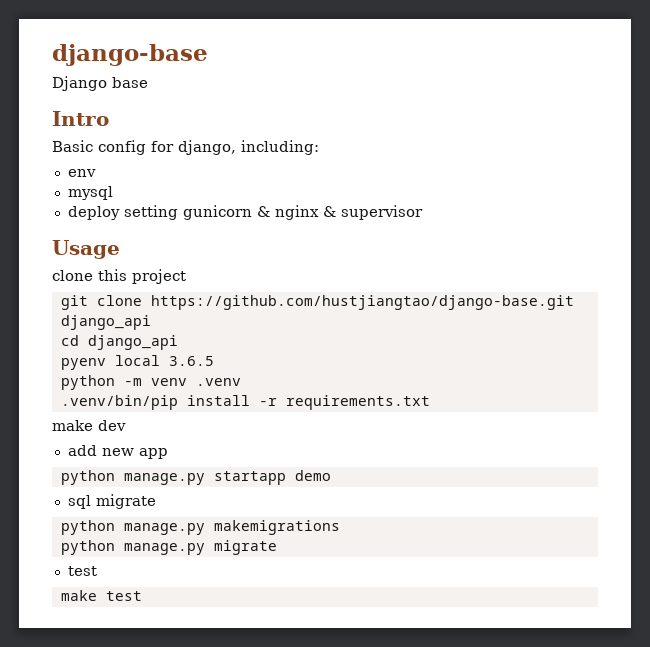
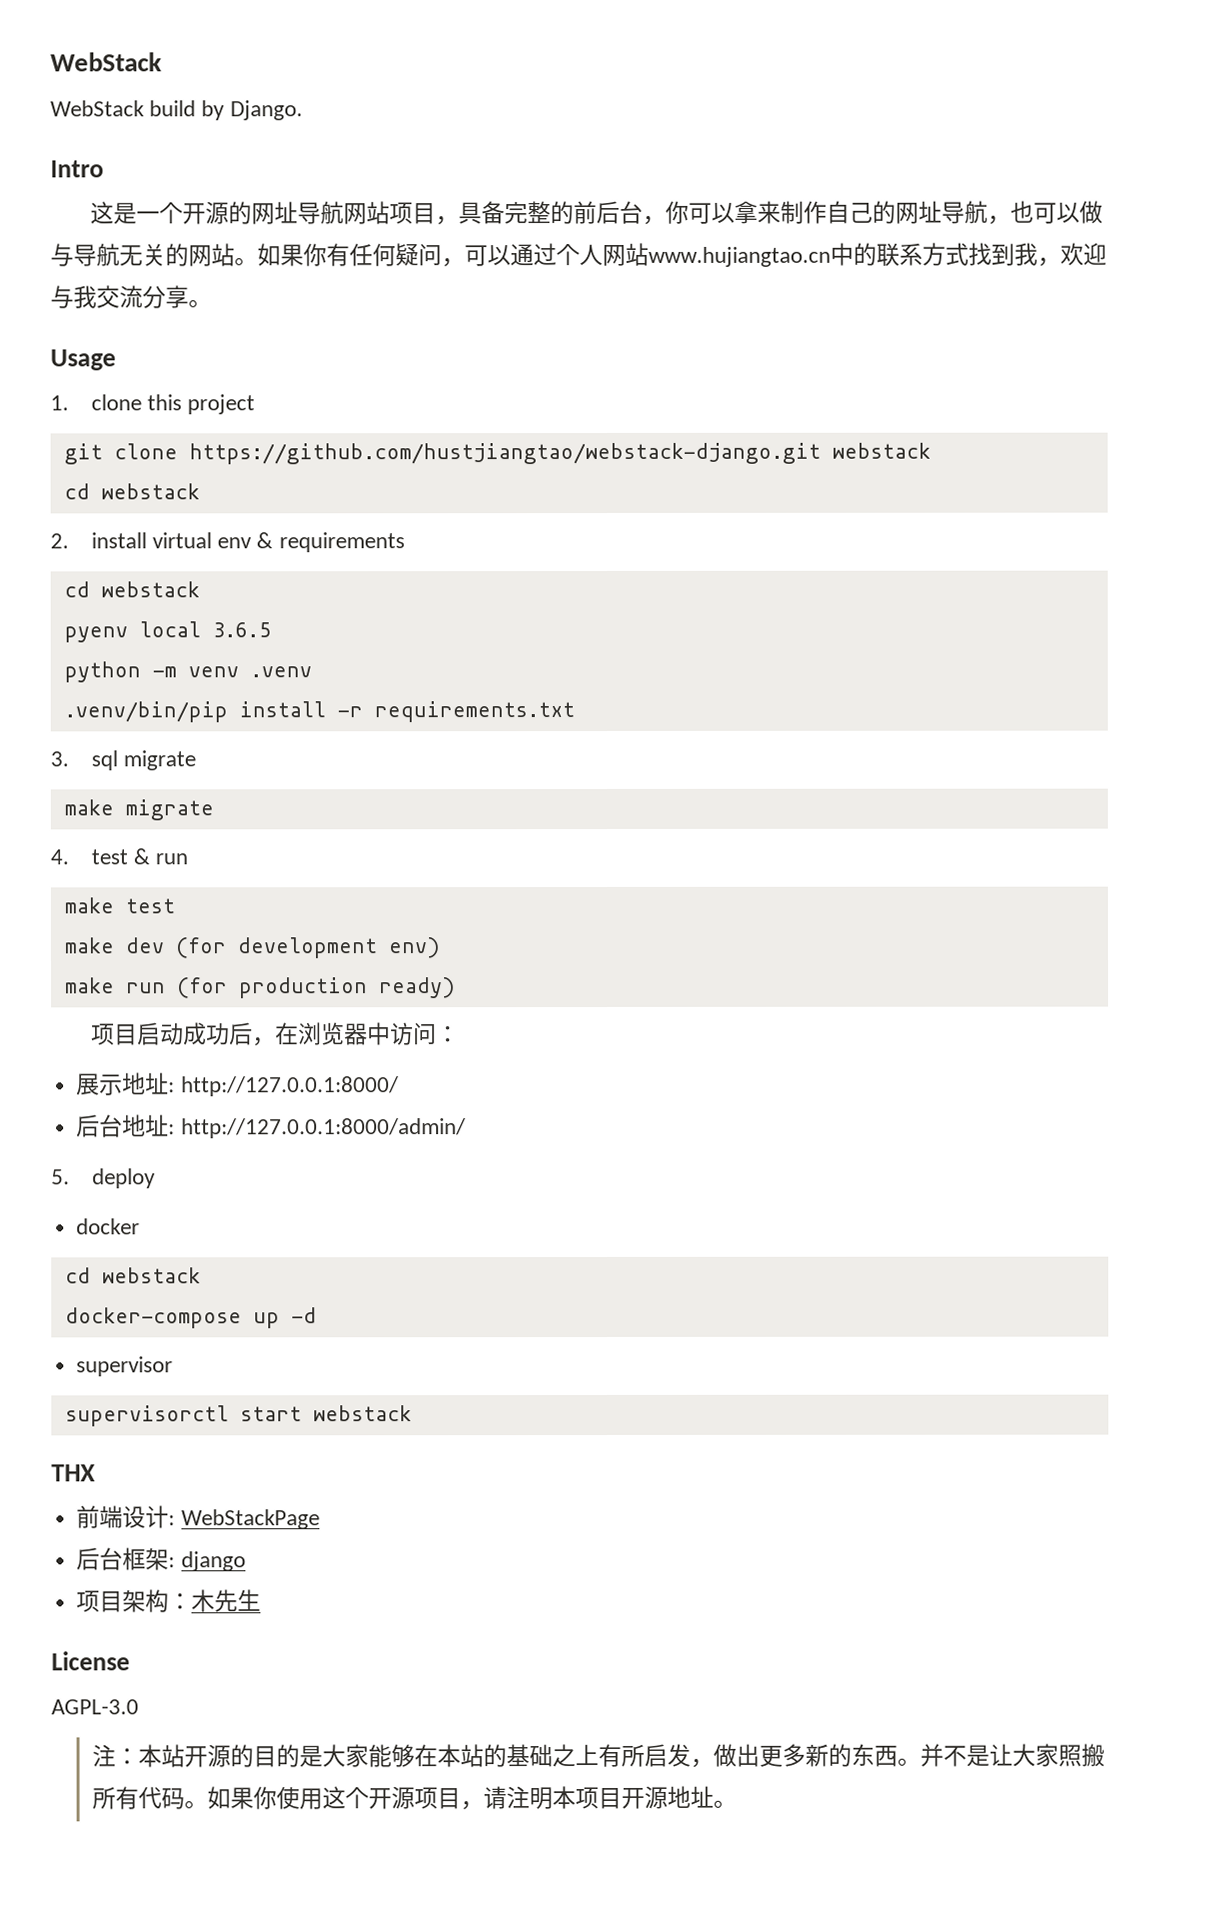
[52,44,208,66] [52,76,148,91] [52,111,109,126] [52,140,319,155] [67,169,96,177] [67,186,113,200] [67,205,423,220] django-base // Django base // Intro // Basic config for django, including: // env // mysql // deploy setting gunicorn & nginx & supervisor -> [50,52,162,72] [50,100,303,121] [50,160,104,178] [89,200,1103,226] [50,242,1107,268] [50,285,212,309] WebStack // WebStack build by Django. // Intro // 这是一个开源的网址导航网站项目，具备完整的前后台，你可以拿来制作自己的网址导航，也可以做与导航无关的网站。如果你有任何疑问，可以通过个人网站www.hujiangtao.cn中的联系方式找到我，欢迎与我交流分享。
(120, 249) none -> [50,395,69,411] 1.
[150,295,574,310] [60,315,151,330] [60,335,178,350] https://github.com/hustjiangtao/django-base.git django_api // cd django_api -> [188,442,931,465] [63,483,200,500] [50,532,405,553] [63,581,200,598] https://github.com/hustjiangtao/webstack-django.git webstack // cd webstack // 2. install virtual env & requirements // cd webstack
[52,420,126,431] [67,445,168,459] [60,470,331,485] [67,494,156,509] [60,520,340,535] [60,540,277,555] [67,566,97,576] [60,590,142,601] make dev // add new app // python manage.py startapp demo // sql migrate // python manage.py makemigrations // python manage.py migrate // test // make test -> [50,750,196,771] [63,799,214,821] [50,848,189,865] [63,897,175,914] [63,937,440,959] [64,977,456,999] [90,1022,460,1047] [76,1072,399,1097] [76,1114,466,1139] [51,1168,156,1189] [76,1218,141,1235] [64,1267,201,1284] [64,1307,317,1329] [76,1356,174,1377] [64,1405,412,1427] [51,1464,96,1482] [76,1505,320,1530] [76,1547,246,1572] [76,1589,262,1613] [51,1651,130,1671] [51,1699,139,1715] [91,1743,1105,1768] [91,1785,737,1811] 3. sql migrate // make migrate // 4. test & run // make test // make dev (for development env) // make run (for production ready) // 项目启动成功后，在浏览器中访问： // 展示地址: http://127.0.0.1:8000/ // 后台地址: http://127.0.0.1:8000/admin/ // 5. deploy // docker // cd webstack // docker-compose up -d // supervisor // supervisorctl start webstack // THX // 前端设计: WebStackPage // 后台框架: django // 项目架构：木先生 // License // AGPL-3.0 // 注：本站开源的目的是大家能够在本站的基础之上有所启发，做出更多新的东西。并不是让大家照搬所有代码。如果你使用这个开源项目，请注明本项目开源地址。

